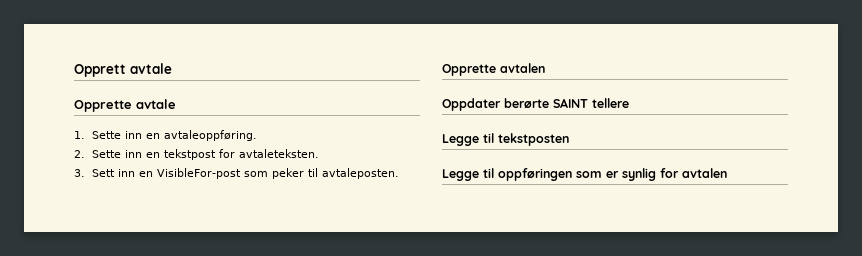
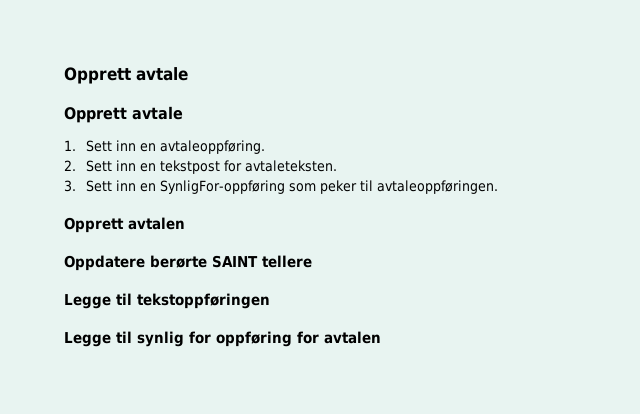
[74,63,172,77] [74,100,132,112] Opprett avtale // Opprette -> [64,67,188,84] [64,107,127,123] Opprett avtale // Opprett
[91,131,121,139] Sette -> [86,140,113,152] Sett
[91,150,121,158] Sette -> [86,160,113,172] Sett
[156,168,241,179] VisibleFor-post -> [160,180,286,194] SynligFor-oppføring
[321,168,399,179] [442,64,496,76] avtaleposten. // Opprette -> [377,180,499,194] [64,217,124,233] avtaleoppføringen. // Opprett
[442,98,501,111] Oppdater -> [64,255,145,271] Oppdatere
[498,133,569,146] [442,168,656,181] tekstposten // Legge til oppføringen som er synlig -> [137,293,270,309] [64,331,292,347] tekstoppføringen // Legge til synlig for oppføring

